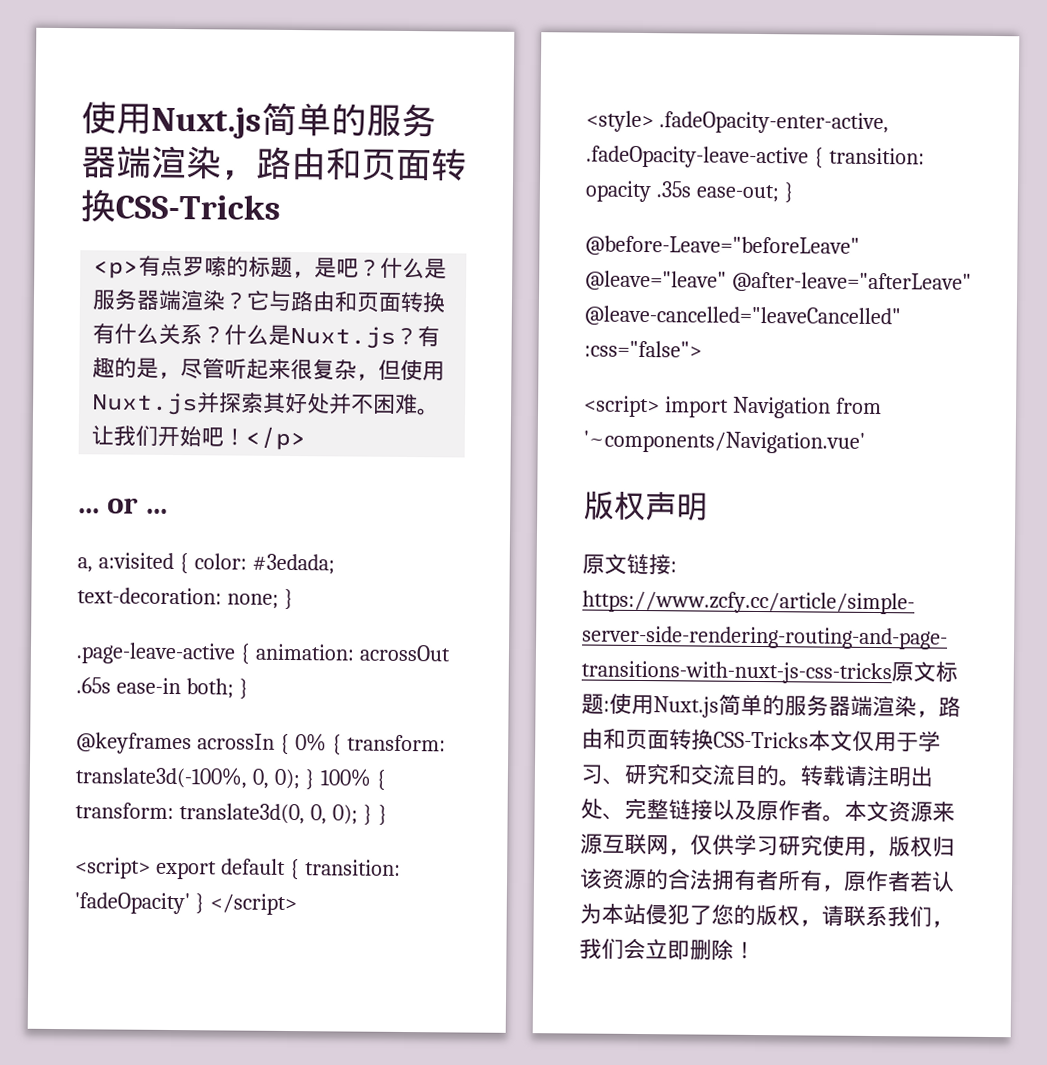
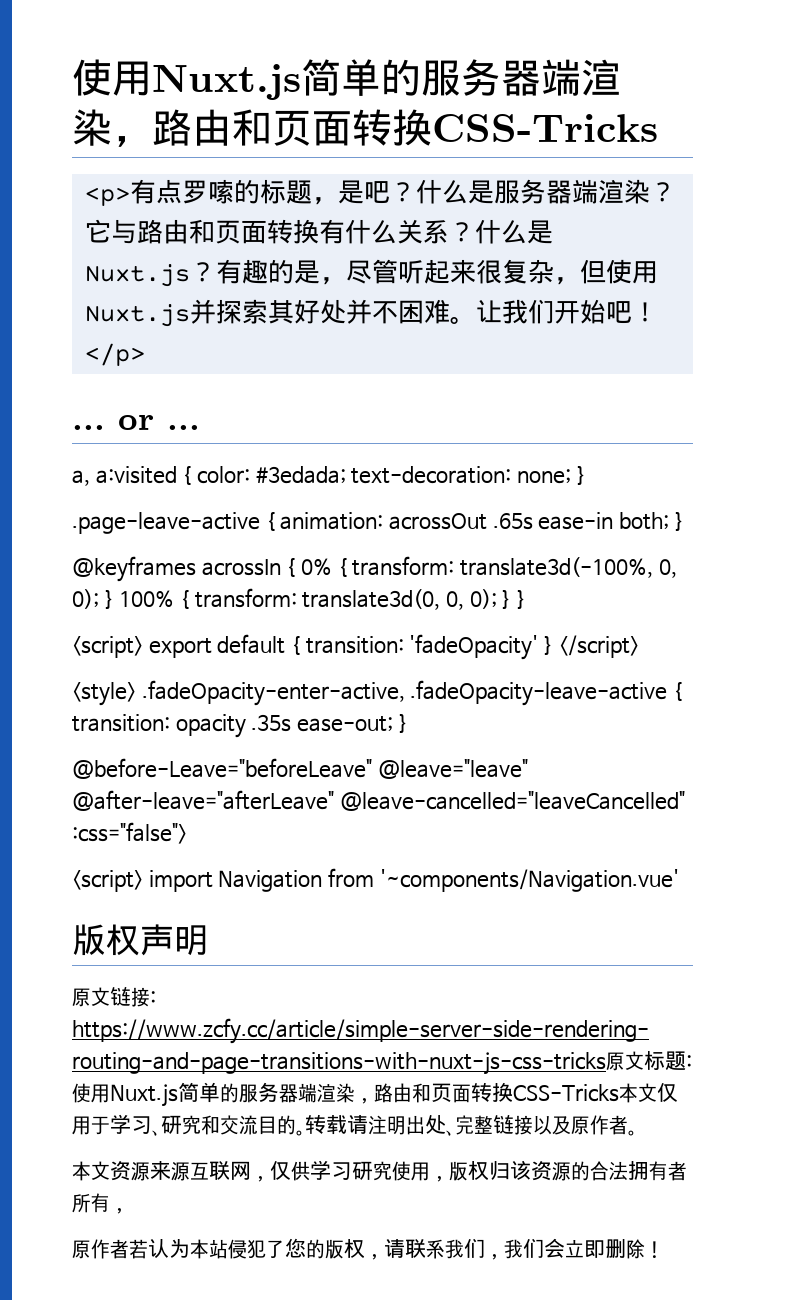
(845, 818) none -> (637, 1133) //
(844, 888) none -> (129, 1211) //

